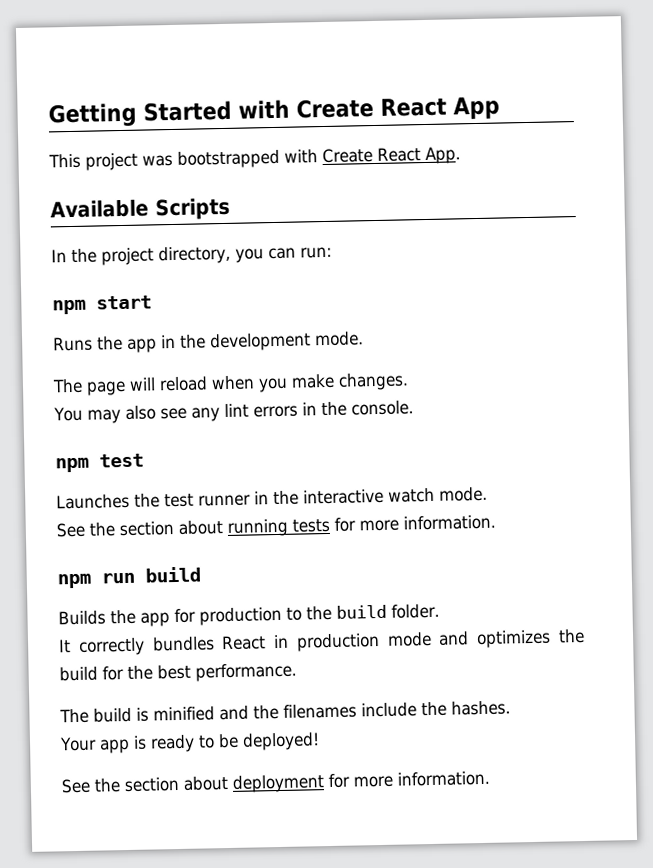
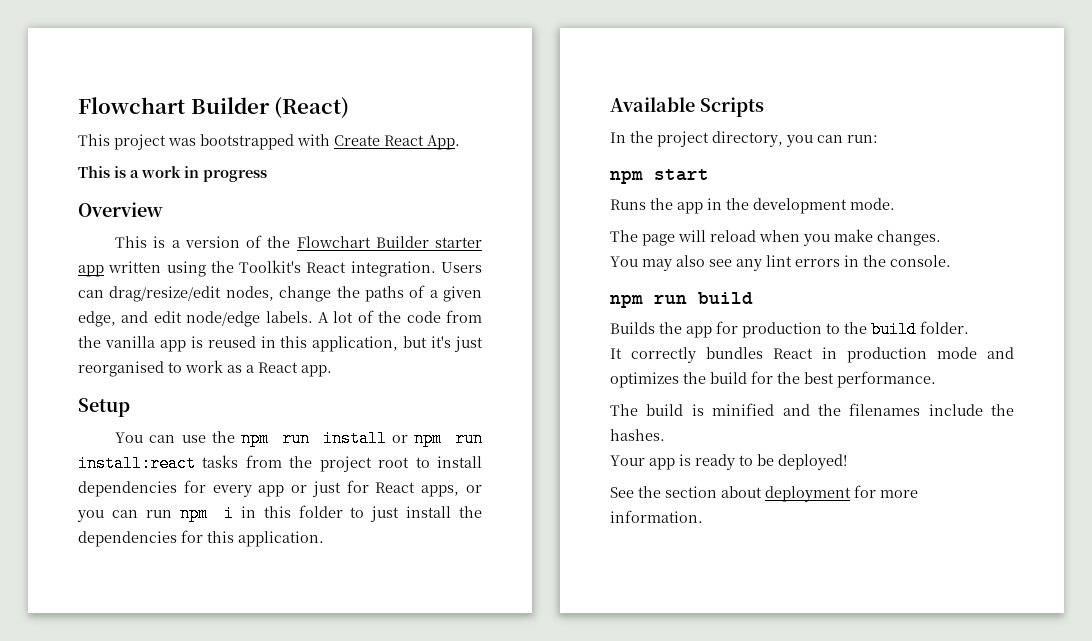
[48,96,500,128] Getting Started with Create React App -> [78,97,350,119] Flowchart Builder (React)
(461, 155) none -> [78,166,267,182] [78,202,163,217] [115,235,482,248] [78,260,482,277] [78,285,482,302] [78,310,482,327] [78,336,483,352] [78,360,332,377] [78,398,130,417] [115,430,483,447] [78,455,482,472] [78,480,482,497] [77,505,482,522] [78,530,324,547] // This is a work in progress // Overview // This is a version of the Flowchart Builder starter app written using the Toolkit's React integration. Users can drag/resize/edit nodes, change the paths of a given edge, and edit node/edge labels. A lot of the code from the vanilla app is reused in this application, but it's just reorganised to work as a React app. // Setup // You can use the npm run install or npm run install:react tasks from the project root to install dependencies for every app or just for React apps, or you can run npm i in this folder to just install the dependencies for this application.
[55,453,144,473] [56,486,488,510] [56,514,496,538] // npm test // Launches the test runner in the interactive watch mode. // See the section about running tests for more information. -> (951, 261) none

